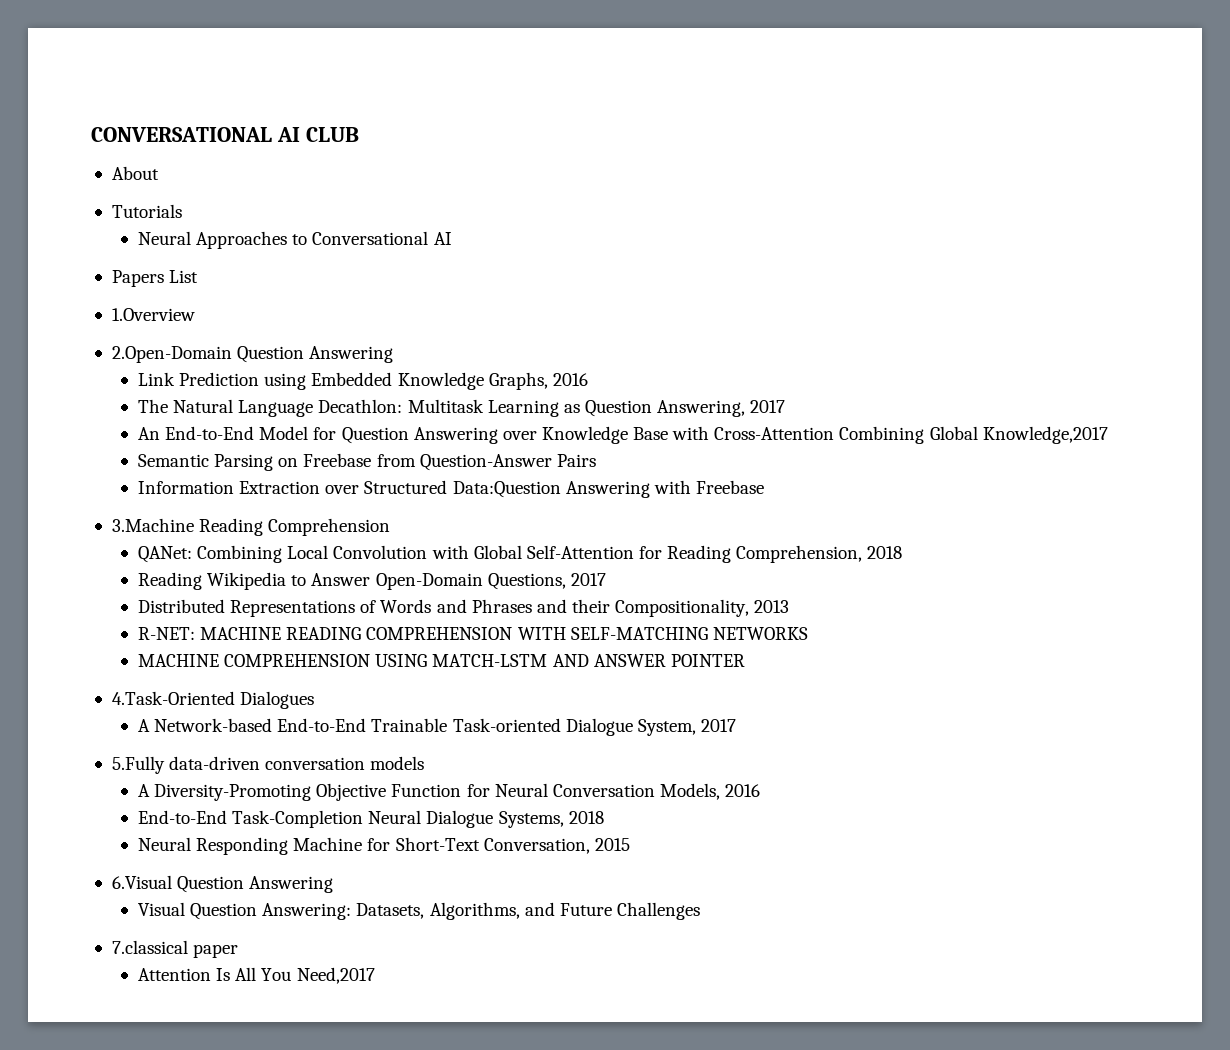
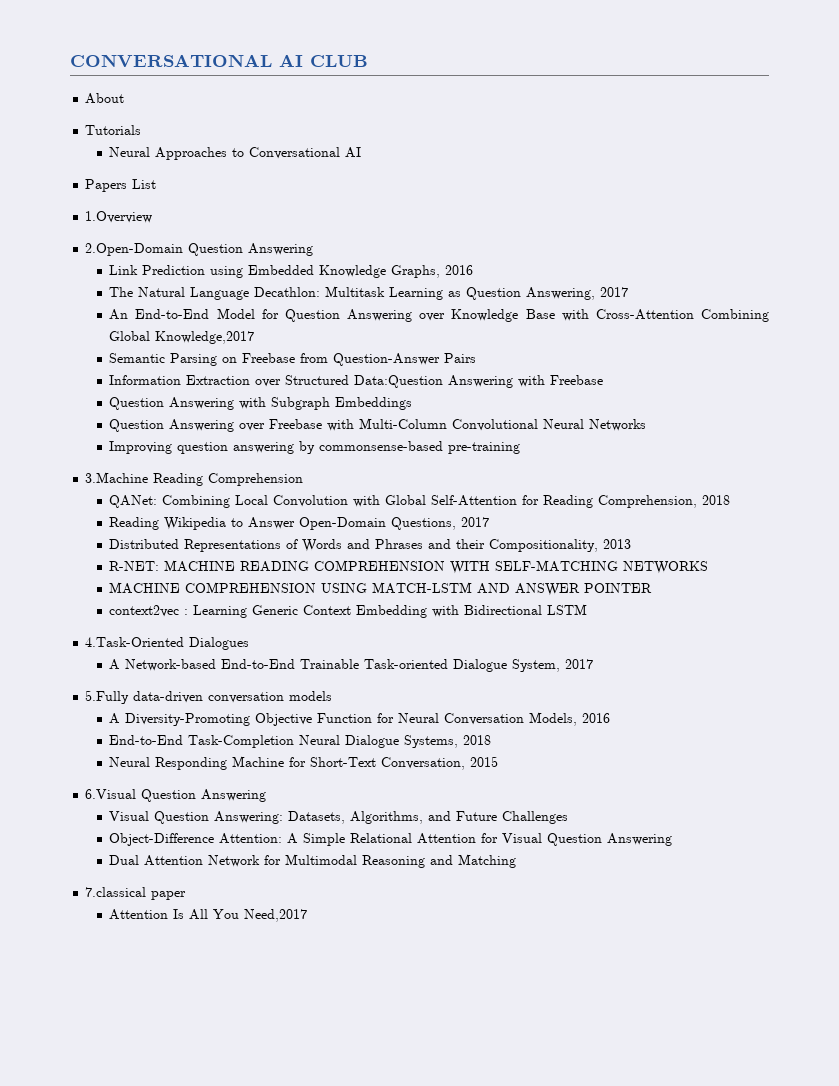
(764, 487) none -> [109,397,413,410] [109,418,647,432] [109,441,521,454] // Question Answering with Subgraph Embeddings // Question Answering over Freebase with Multi-Column Convolutional Neural Networks // Improving question answering by commonsense-based pre-training
(745, 660) none -> [109,604,588,618] // context2vec : Learning Generic Context Embedding with Bidirectional LSTM
(700, 911) none -> [109,833,673,846] [109,854,517,868] // Object-Difference Attention: A Simple Relational Attention for Visual Question Answering // Dual Attention Network for Multimodal Reasoning and Matching

